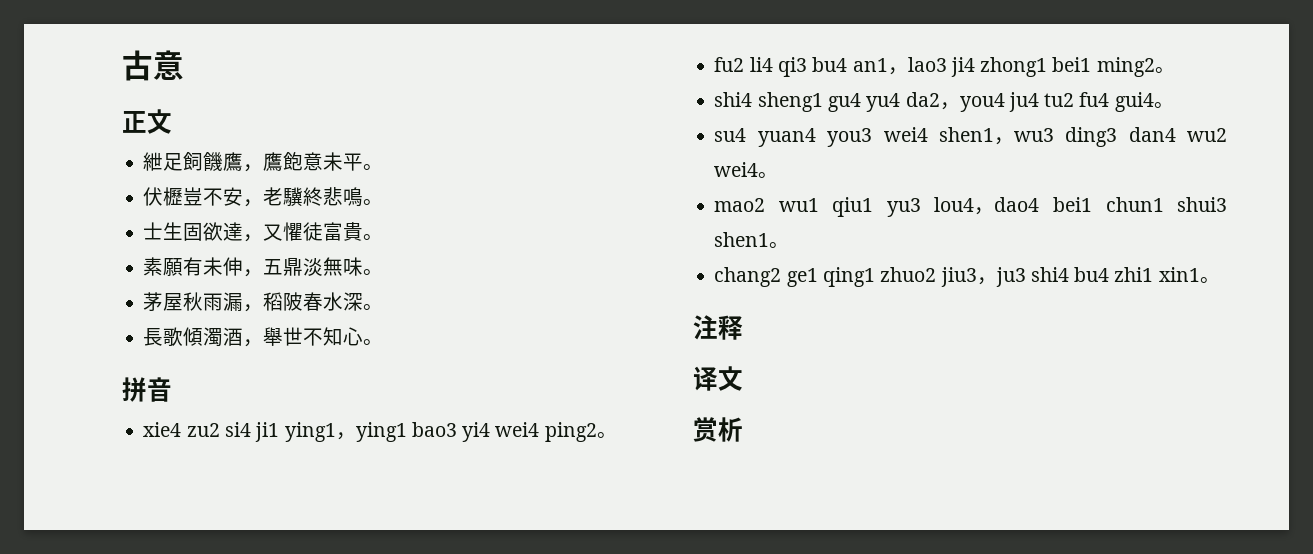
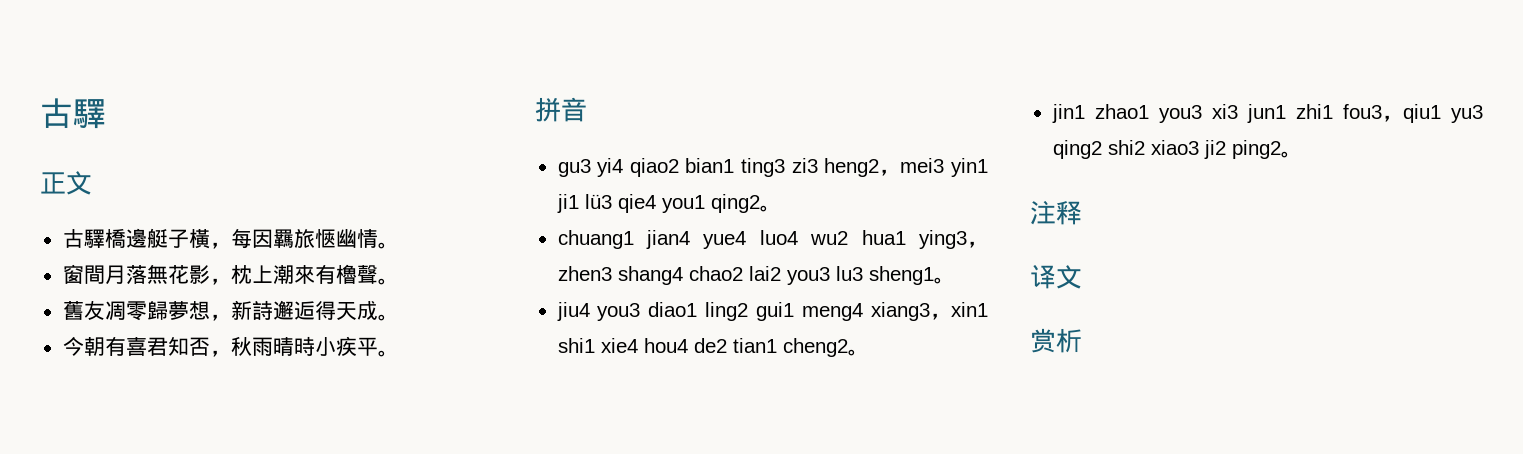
[122,50,184,81] 古意 -> [40,98,106,129] 古驛
[143,151,384,172] [143,187,384,207] [143,222,384,242] [143,257,384,277] [143,292,384,312] [143,327,384,347] [122,377,172,402] [143,422,617,442] [714,57,1175,77] [714,92,1174,112] [714,127,1227,147] [714,162,779,178] [714,197,1227,217] [714,232,790,248] [714,267,1200,287] 紲足飼饑鷹，鷹飽意未平。 // 伏櫪豈不安，老驥終悲鳴。 // 士生固欲達，又懼徒富貴。 // 素願有未伸，五鼎淡無味。 // 茅屋秋雨漏，稻陂春水深。 // 長歌傾濁酒，舉世不知心。 // 拼音 // xie4 zu2 si4 ji1 ying1，ying1 bao3 yi4 wei4 ping2。 // fu2 li4 qi3 bu4 an1，lao3 ji4 zhong1 bei1 ming2。 // shi4 sheng1 gu4 yu4 da2，you4 ju4 tu2 fu4 gui4。 // su4 yuan4 you3 wei4 shen1，wu3 ding3 dan4 wu2 wei4。 // mao2 wu1 qiu1 yu3 lou4，dao4 bei1 chun1 shui3 shen1。 // chang2 ge1 qing1 zhuo2 jiu3，ju3 shi4 bu4 zhi1 xin1 -> [62,228,399,249] [62,264,399,285] [62,300,399,321] [62,336,399,357] [535,97,587,122] [557,158,988,177] [556,194,781,213] [557,230,988,249] [557,266,955,285] [556,302,988,321] [557,338,869,357] [1051,104,1483,123] [1052,140,1281,159] 古驛橋邊艇子橫，每因羈旅愜幽情。 // 窗間月落無花影，枕上潮來有櫓聲。 // 舊友凋零歸夢想，新詩邂逅得天成。 // 今朝有喜君知否，秋雨晴時小疾平。 // 拼音 // gu3 yi4 qiao2 bian1 ting3 zi3 heng2，mei3 yin1 ji1 lü3 qie4 you1 qing2。 // chuang1 jian4 yue4 luo4 wu2 hua1 ying3，zhen3 shang4 chao2 lai2 you3 lu3 sheng1。 // jiu4 you3 diao1 ling2 gui1 meng4 xiang3，xin1 shi1 xie4 hou4 de2 tian1 cheng2。 // jin1 zhao1 you3 xi3 jun1 zhi1 fou3，qiu1 yu3 qing2 shi2 xiao3 ji2 ping2

